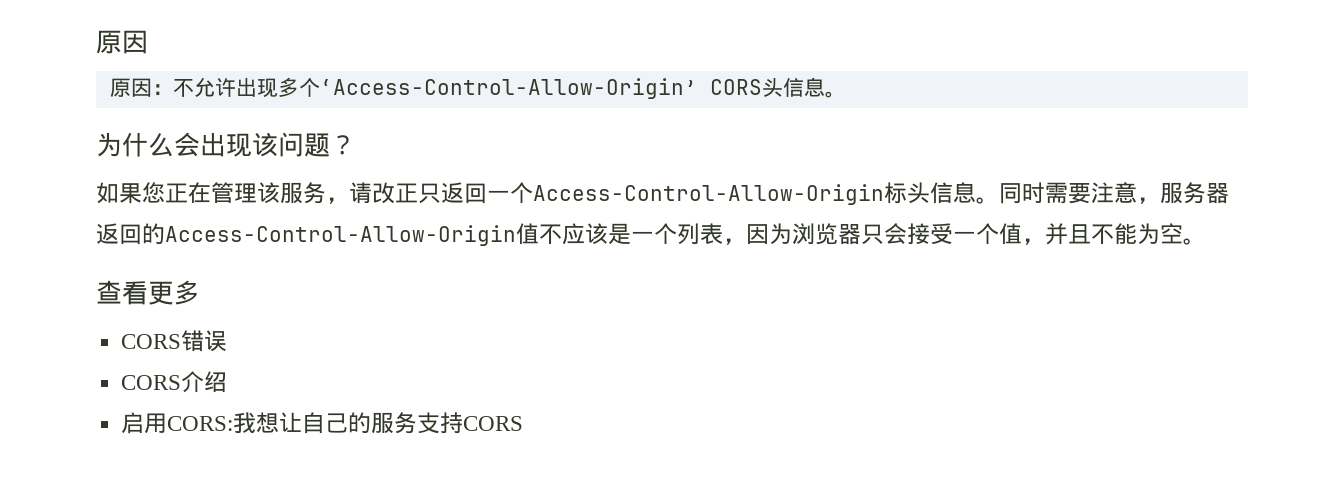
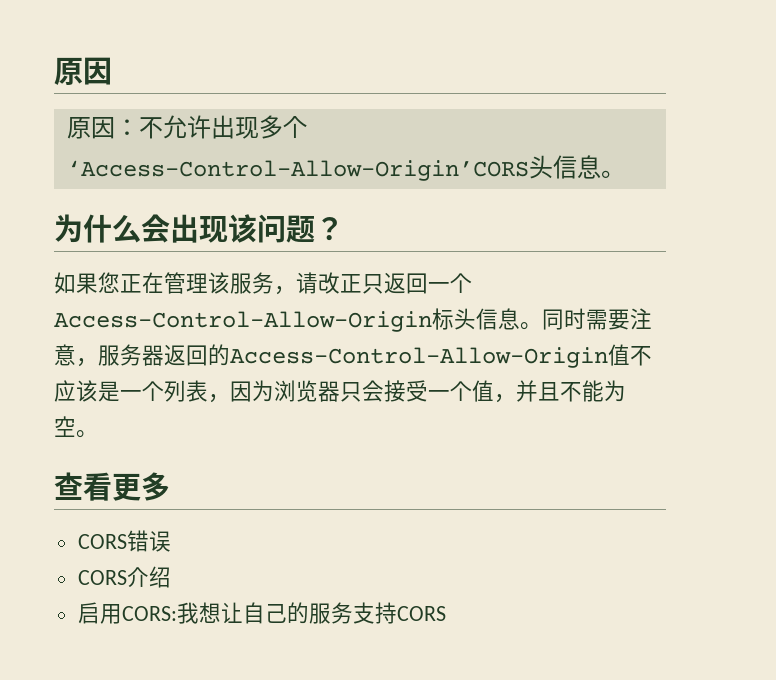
[319,78,762,99] ‘Access-Control-Allow-Origin’ CORS -> [66,160,529,181] ‘Access-Control-Allow-Origin’CORS

